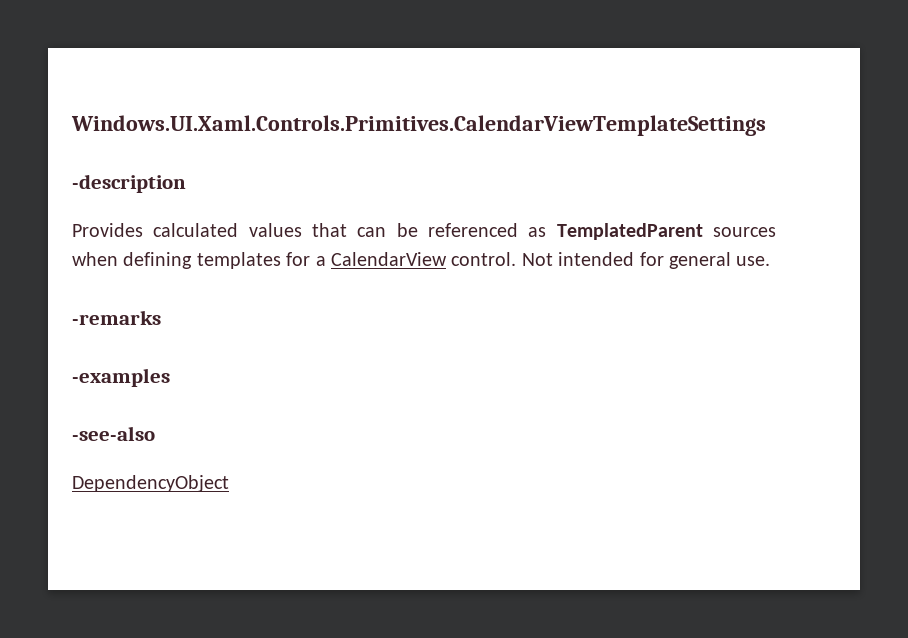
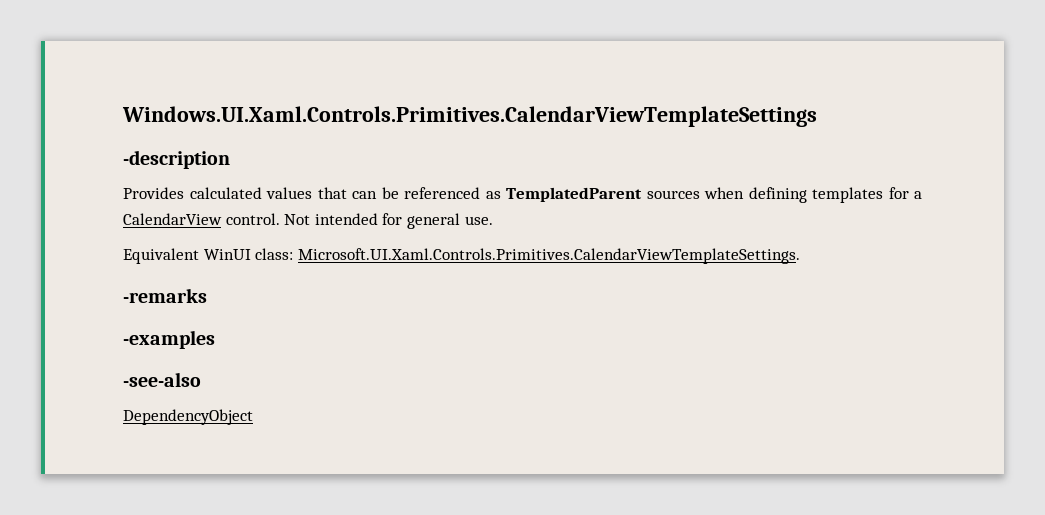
(771, 261) none -> [123,248,800,264] // Equivalent WinUI class: Microsoft.UI.Xaml.Controls.Primitives.CalendarViewTemplateSettings.

